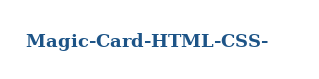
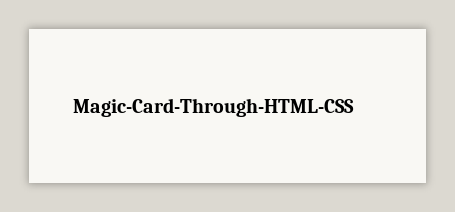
[26,33,268,51] Magic-Card-HTML-CSS- -> [73,98,354,117] Magic-Card-Through-HTML-CSS

